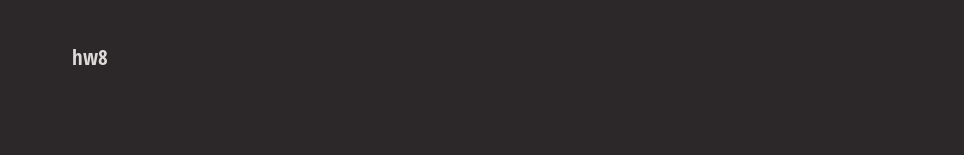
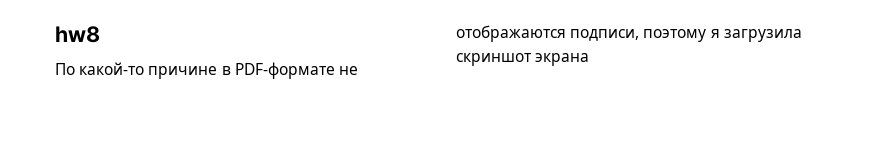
(108, 57) none -> [55,62,358,79] [456,25,802,42] [456,53,590,66] // По какой-то причине в PDF-формате не отображаются подписи, поэтому я загрузила скриншот экрана

